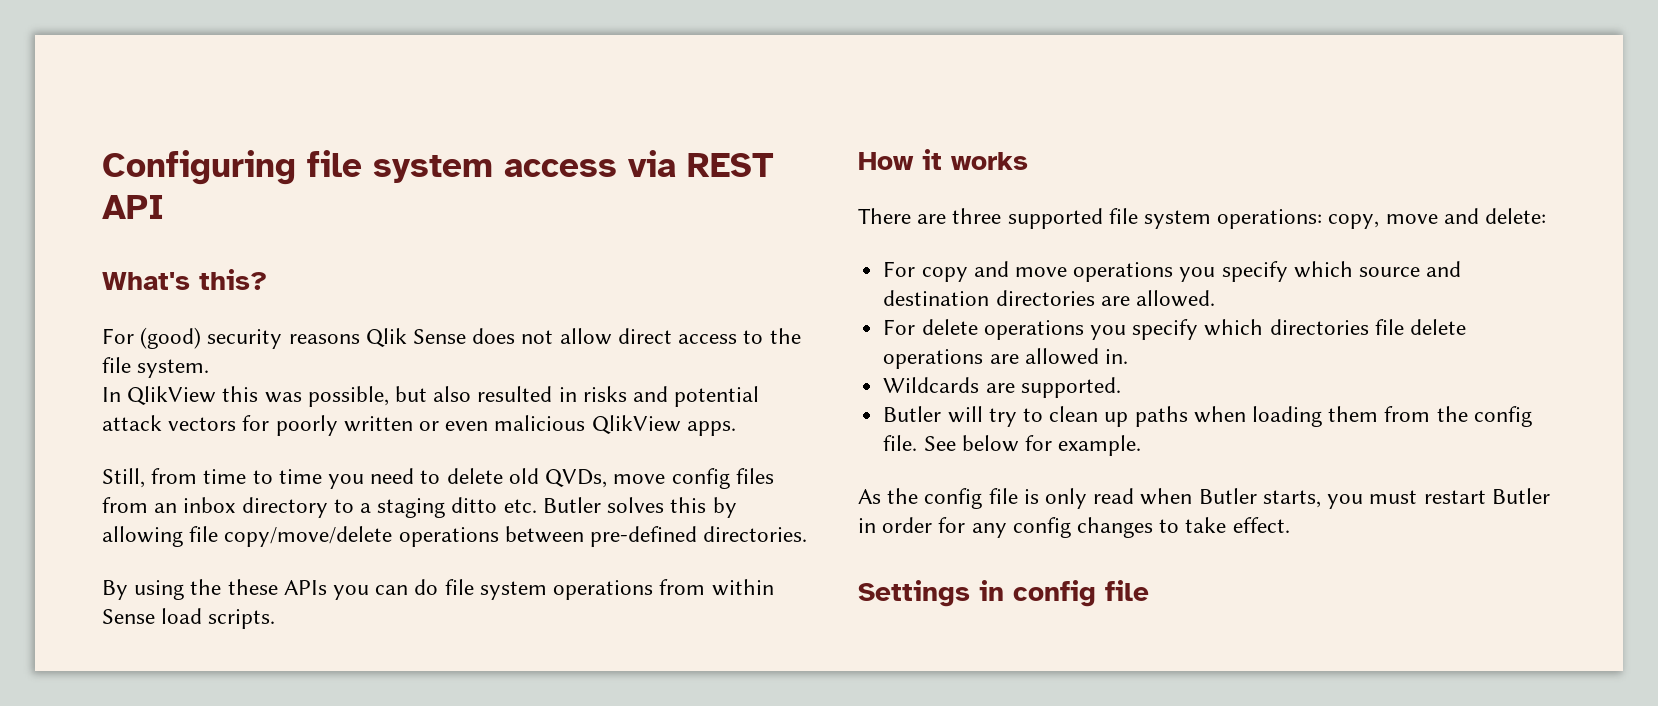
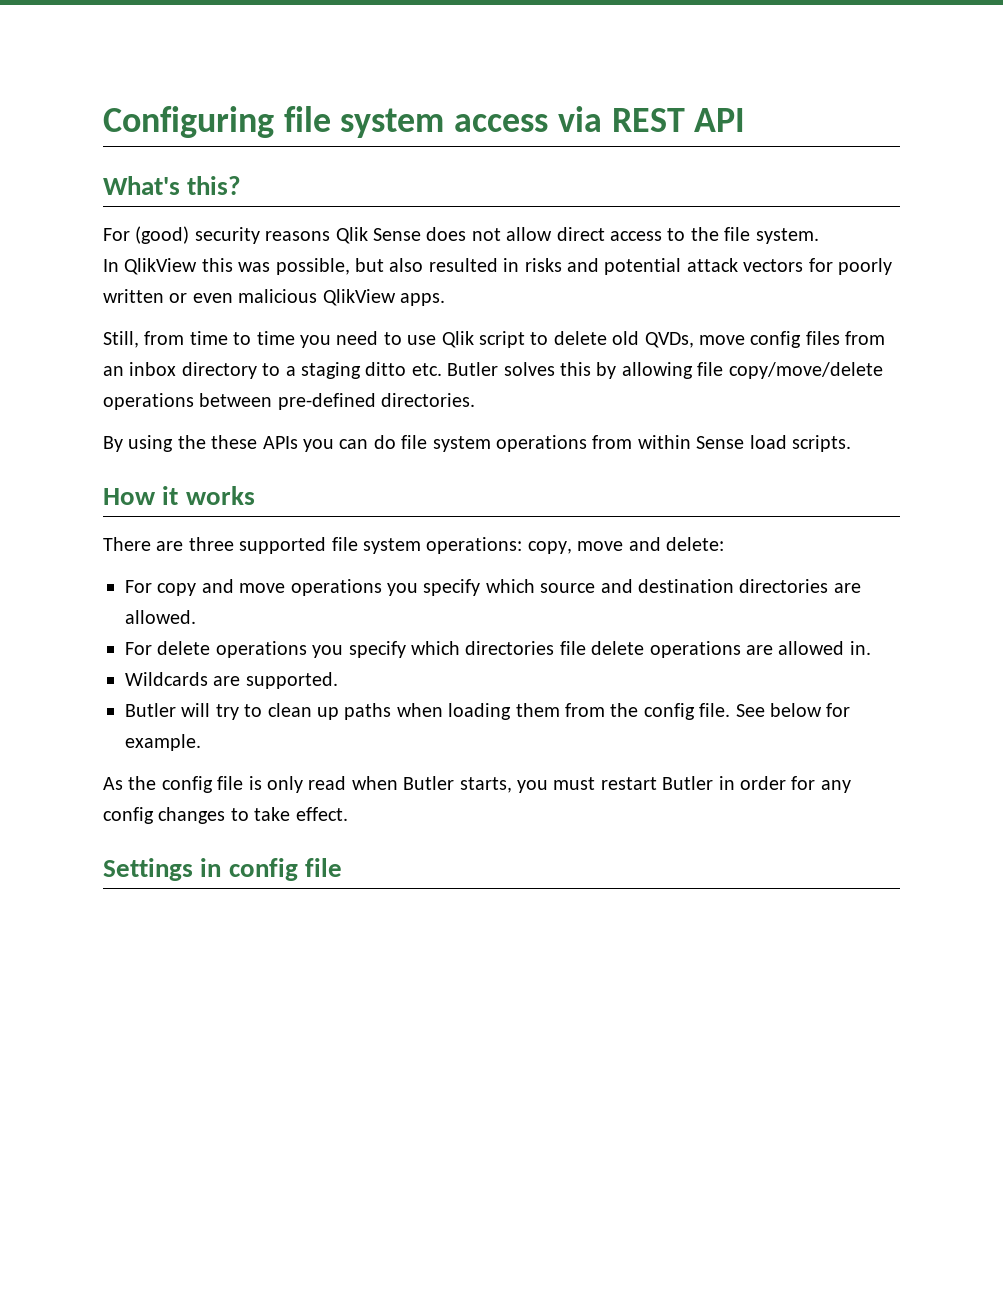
(441, 477) none -> [407,331,549,348] use Qlik script to

